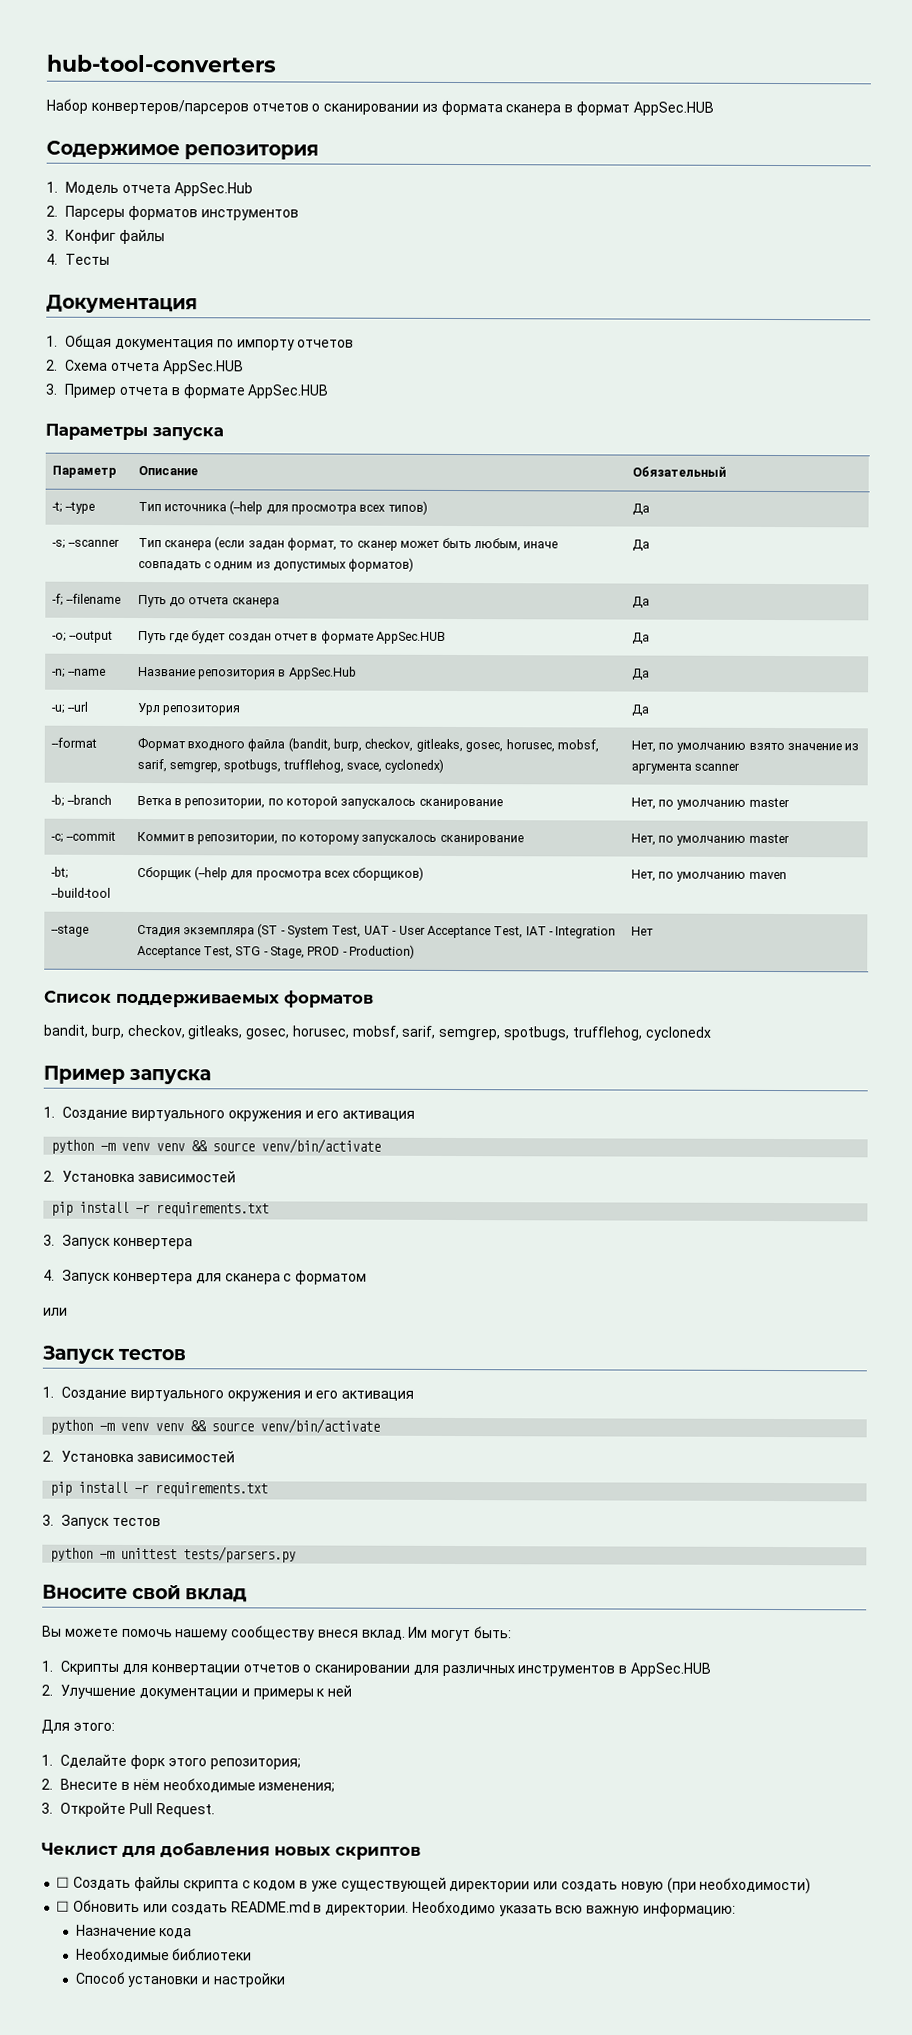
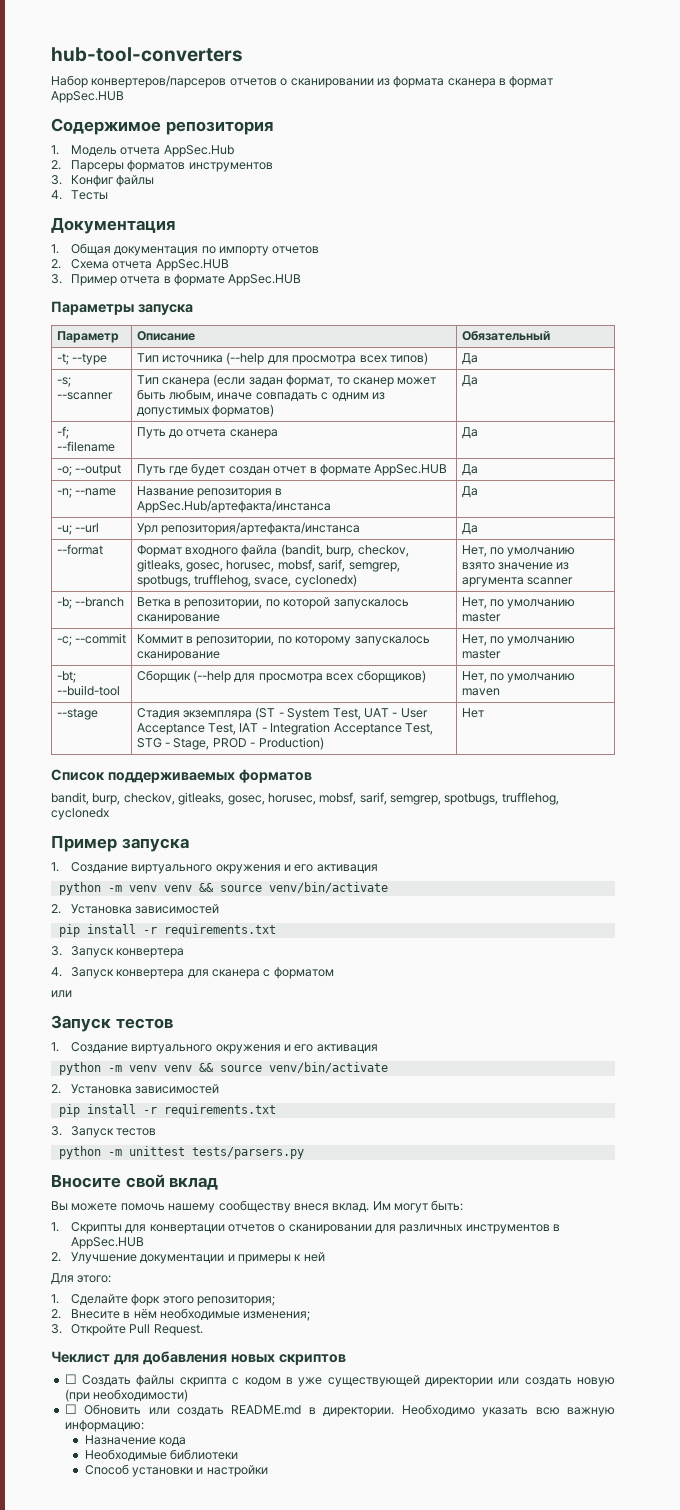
[288,666,357,680] AppSec.Hub -> [136,500,331,513] AppSec.Hub/артефакта/инстанса
[161,705,240,716] репозитория -> [160,522,360,535] репозитория/артефакта/инстанса

